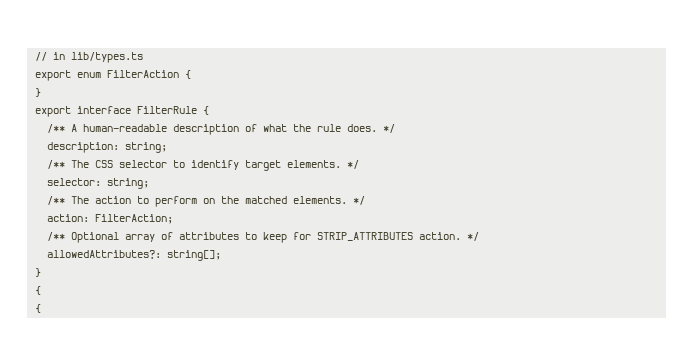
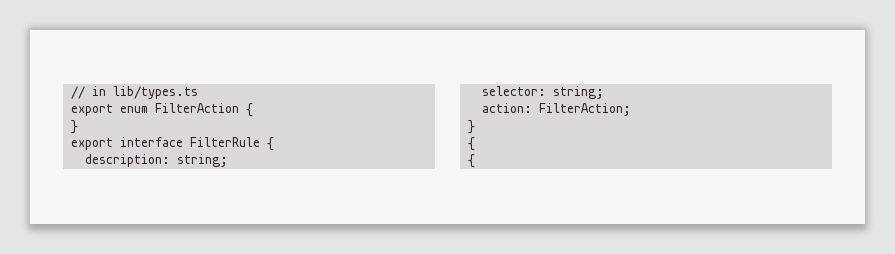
[46,124,395,135] [46,142,167,153] [46,160,359,171] [46,178,149,189] [46,196,365,207] [46,214,173,224] [46,232,479,243] [46,250,221,261] /** A human-readable description of what the rule does. */ // description: string; // /** The CSS selector to identify target elements. */ // selector: string; // /** The action to perform on the matched elements. */ // action: FilterAction; // /** Optional array of attributes to keep for STRIP_ATTRIBUTES action. */ // allowedAttributes?: string[]; -> [85,154,229,167] [482,86,605,99] [482,103,632,116] description: string; // selector: string; // action: FilterAction;

